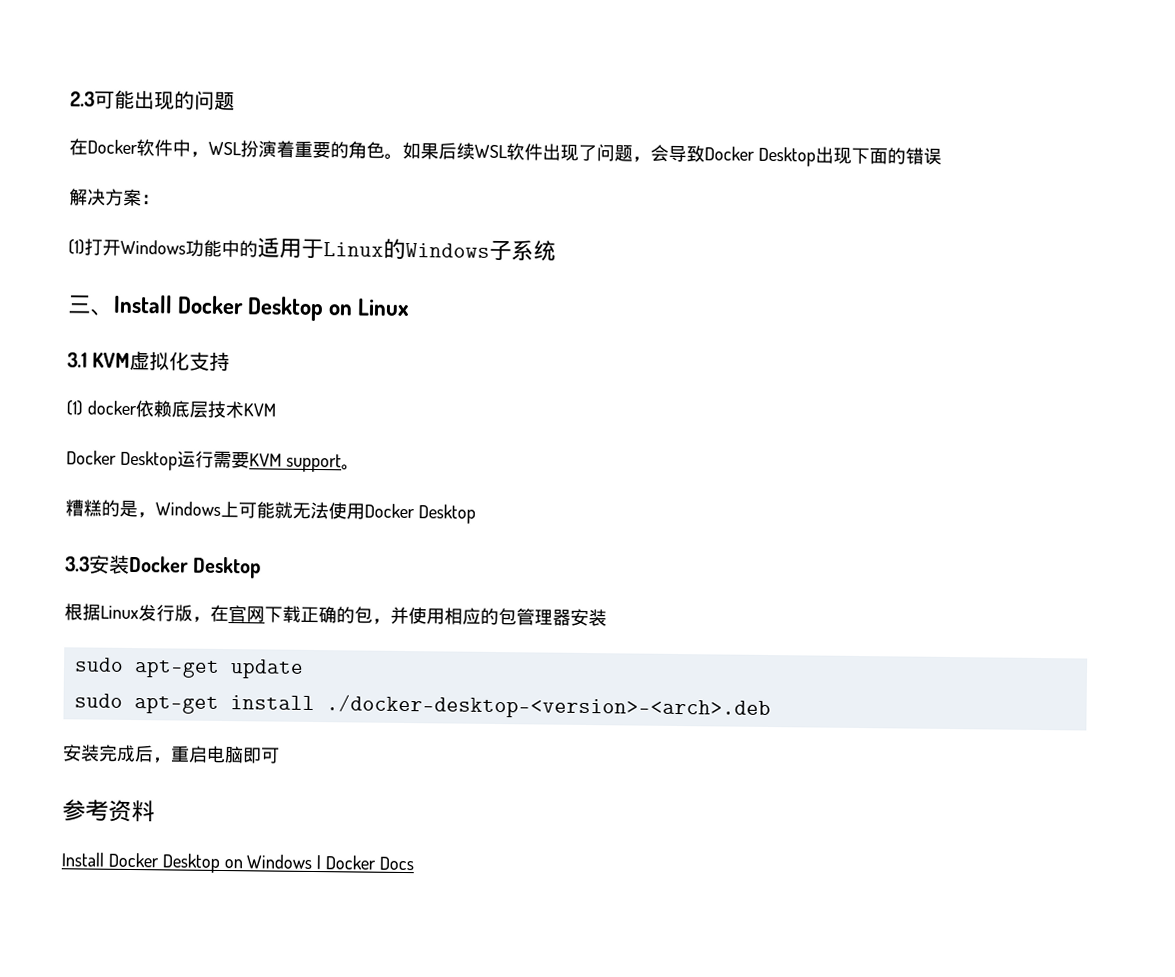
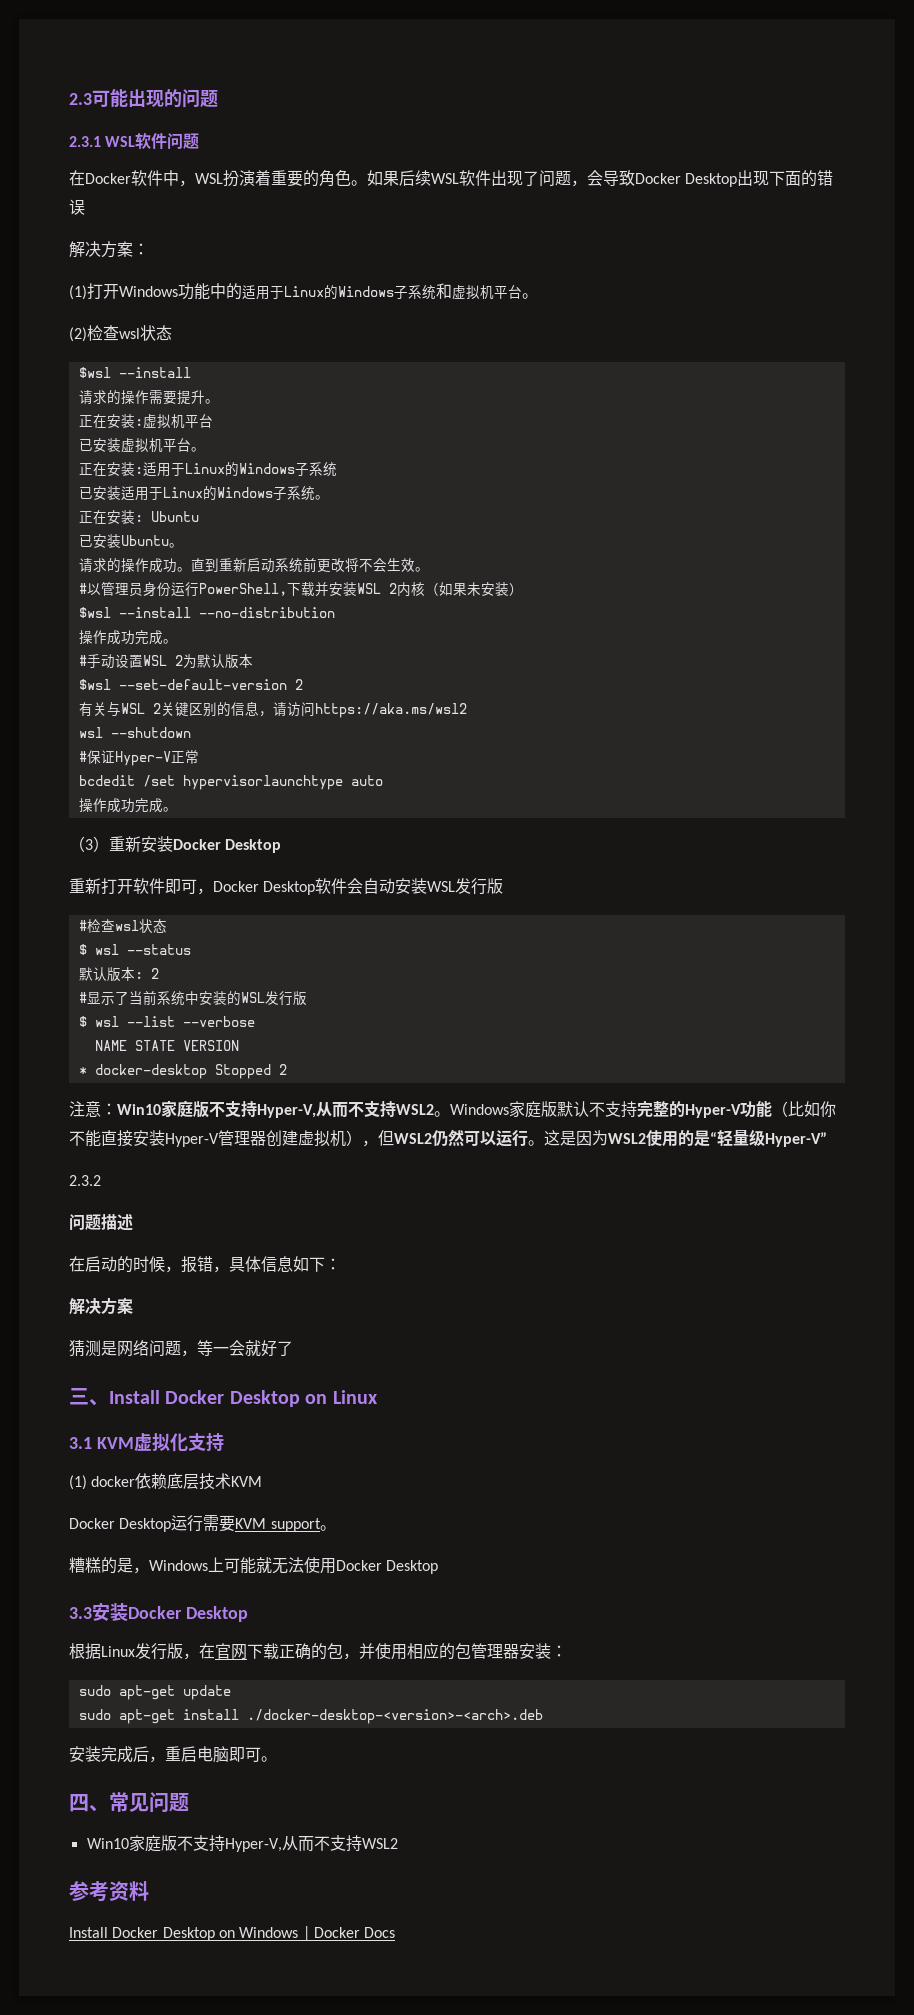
(235, 101) none -> [69,133,200,150] // 2.3.1 WSL软件问题
(556, 250) none -> [436,283,538,300] [69,325,172,342] [78,367,191,378] [78,390,219,405] [78,414,213,429] [78,438,205,453] [78,462,337,477] [78,486,329,501] [78,510,199,524] [78,534,183,548] [78,557,429,573] [78,582,523,597] [78,607,335,618] [78,630,177,645] [78,654,253,669] [78,679,303,690] [78,701,467,718] [78,727,191,738] [78,750,199,766] [78,775,383,790] [78,798,177,813] [69,836,282,853] [69,878,504,895] [78,919,167,933] [78,944,191,955] [78,967,159,982] [78,990,307,1006] [78,1016,255,1027] [94,1040,239,1051] [78,1064,287,1079] [69,1100,836,1118] [69,1129,827,1147] [69,1175,101,1186] [69,1214,133,1231] [69,1256,341,1273] [69,1297,133,1315] [69,1339,293,1357] 和虚拟机平台。 // (2)检查wsl状态 // $wsl --install // 请求的操作需要提升。 // 正在安装:虚拟机平台 // 已安装虚拟机平台。 // 正在安装:适用于Linux的Windows子系统 // 已安装适用于Linux的Windows子系统。 // 正在安装: Ubuntu // 已安装Ubuntu。 // 请求的操作成功。直到重新启动系统前更改将不会生效。 // #以管理员身份运行PowerShell,下载并安装WSL 2内核（如果未安装） // $wsl --install --no-distribution // 操作成功完成。 // #手动设置WSL 2为默认版本 // $wsl --set-default-version 2 // 有关与WSL 2关键区别的信息，请访问https://aka.ms/wsl2 // wsl --shutdown // #保证Hyper-V正常 // bcdedit /set hypervisorlaunchtype auto // 操作成功完成。 // （3）重新安装Docker Desktop // 重新打开软件即可，Docker Desktop软件会自动安装WSL发行版 // #检查wsl状态 // $ wsl --status // 默认版本: 2 // #显示了当前系统中安装的WSL发行版 // $ wsl --list --verbose // NAME STATE VERSION // * docker-desktop Stopped 2 // 注意：Win10家庭版不支持Hyper-V,从而不支持WSL2。Windows家庭版默认不支持完整的Hyper-V功能（比如你不能直接安装Hyper-V管理器创建虚拟机），但WSL2仍然可以运行。这是因为WSL2使用的是“轻量级Hyper-V” // 2.3.2 // 问题描述 // 在启动的时候，报错，具体信息如下： // 解决方案 // 猜测是网络问题，等一会就好了
(607, 618) none -> [551,1645,567,1657] ：
(280, 755) none -> [261,1756,277,1762] [69,1792,189,1813] [86,1835,398,1852] 。 // 四、常见问题 // Win10家庭版不支持Hyper-V,从而不支持WSL2

